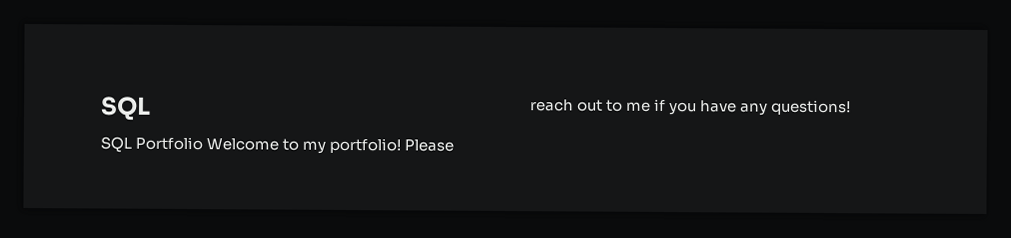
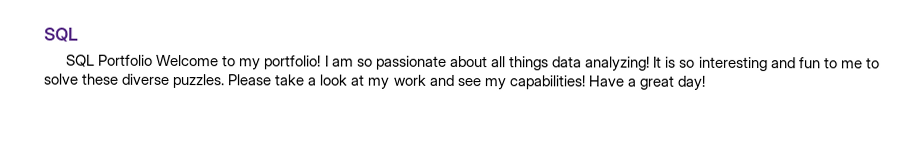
[404,139,455,152] [530,98,852,116] Please reach out to me if you have any questions! -> [324,55,880,72] [43,73,706,91] I am so passionate about all things data analyzing! It is so interesting and fun to me to solve these diverse puzzles. Please take a look at my work and see my capabilities! Have a great day!

